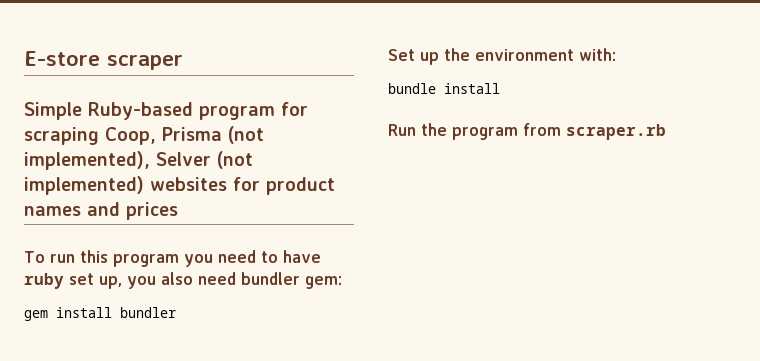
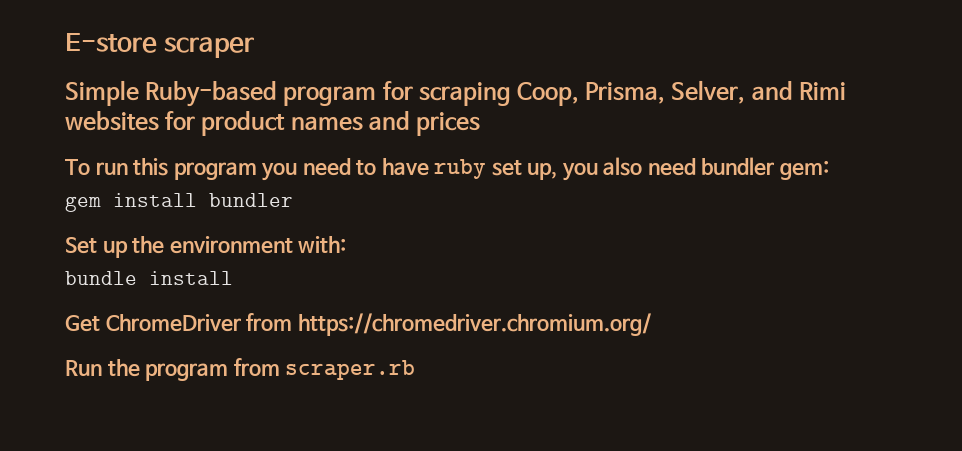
[162,126,264,144] [24,151,253,170] [24,176,144,195] Prisma (not implemented), Selver (not implemented) -> [585,80,846,104] Prisma, Selver, and Rimi
(500, 88) none -> [65,313,651,336] // Get ChromeDriver from https://chromedriver.chromium.org/

